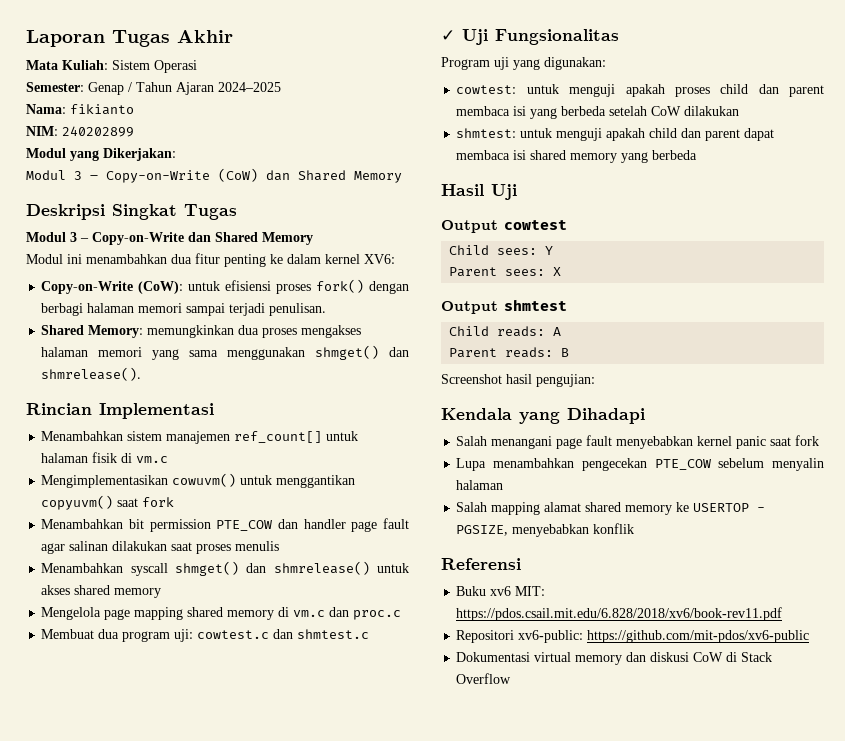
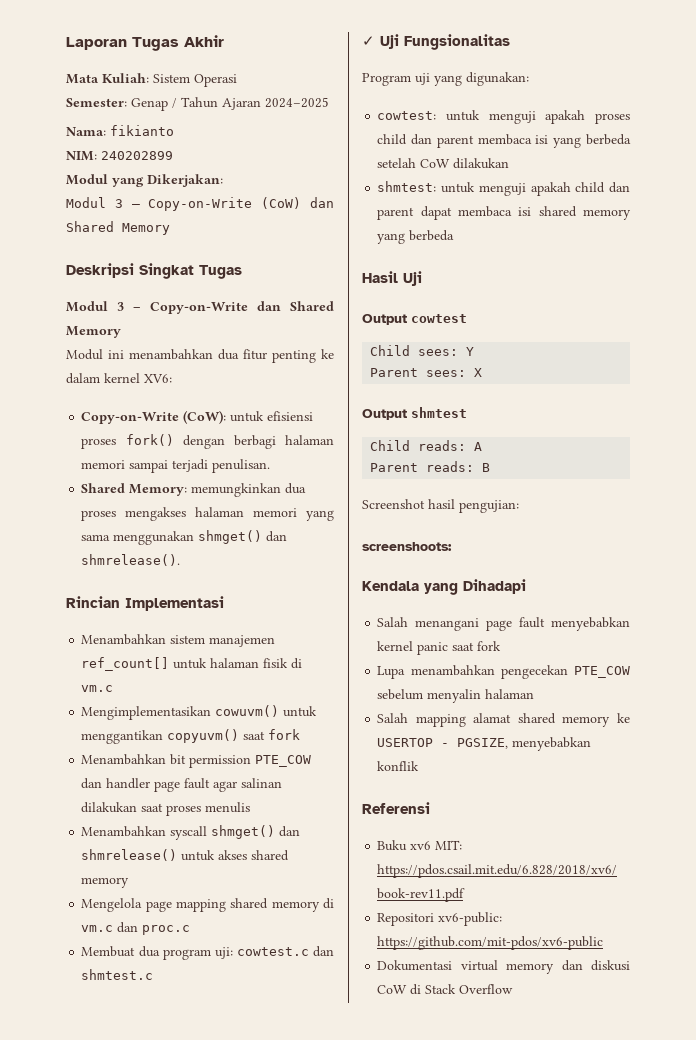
(595, 380) none -> [362,542,452,551] // screenshoots:

